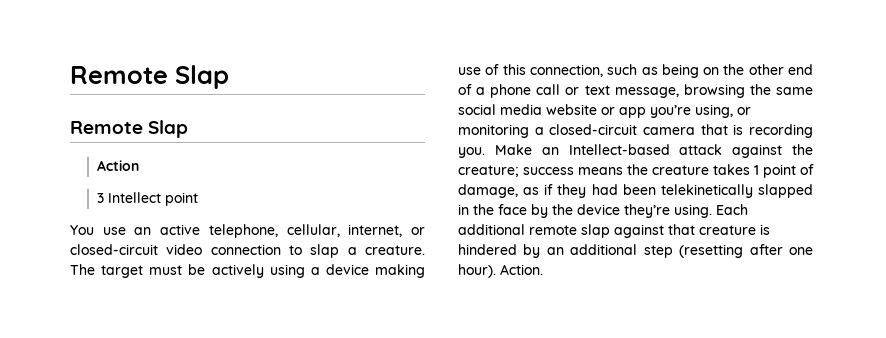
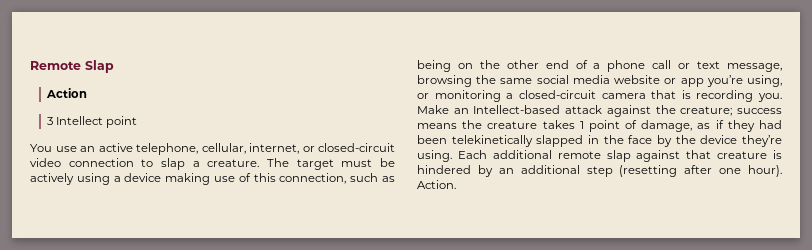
[70,65,229,89] [70,120,189,138] Remote Slap // Remote Slap -> [30,60,114,73] Remote Slap

